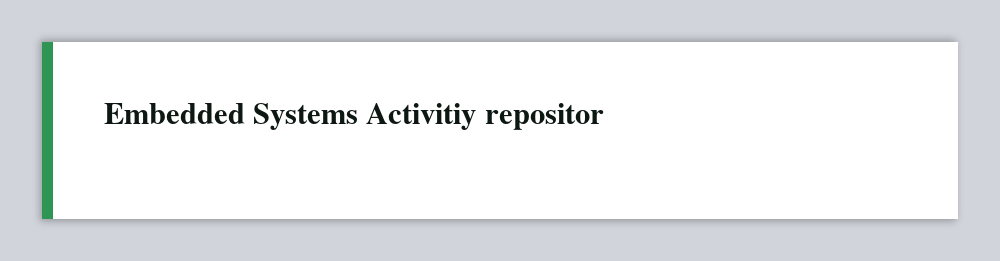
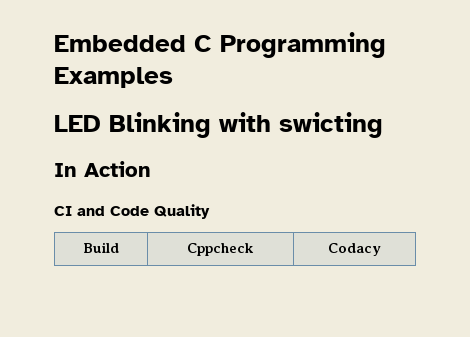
[253,103,604,130] Systems Activitiy repositor -> [194,32,386,58] [54,67,173,88] [54,112,383,138] [54,161,151,177] [54,204,210,219] [83,242,119,253] [187,243,254,256] [328,243,381,256] C Programming Examples // LED Blinking with swicting // In Action // CI and Code Quality // Build | Cppcheck | Codacy

